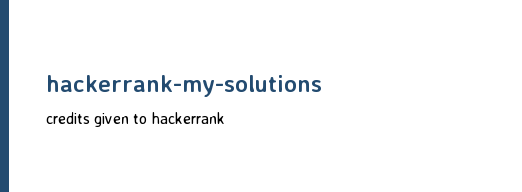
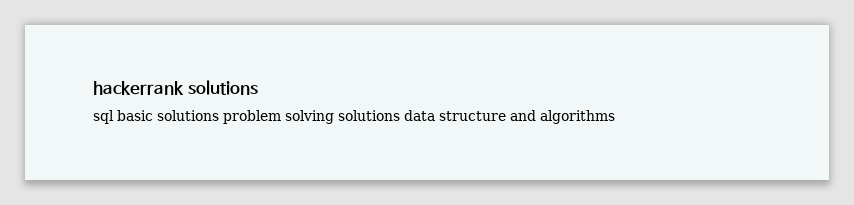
[46,75,322,97] [46,112,225,127] hackerrank-my-solutions // credits given to hackerrank -> [93,80,258,95] [93,110,615,124] hackerrank solutions // sql basic solutions problem solving solutions data structure and algorithms

